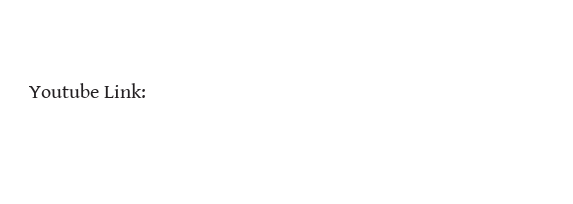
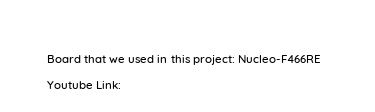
(29, 90) none -> [47,55,321,65] Board that we used in this project: Nucleo-F466RE //

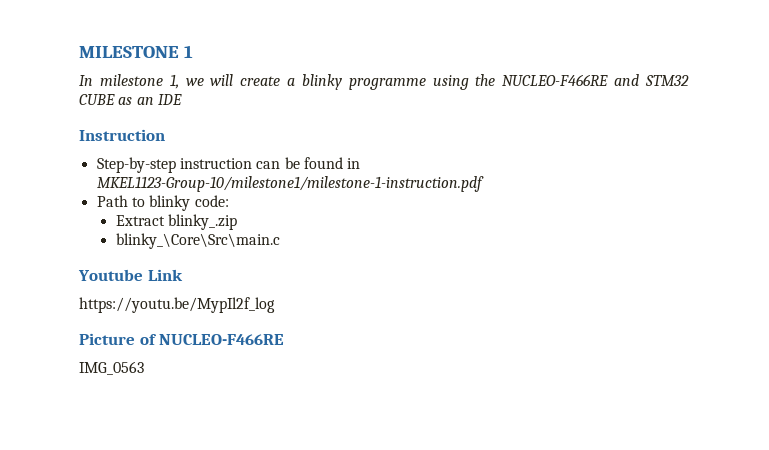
[47,55,321,65] [47,81,122,89] Board that we used in this project: Nucleo-F466RE // Youtube Link: -> [79,45,193,58] [79,74,689,90] [79,94,182,105] [79,129,165,141] [96,157,361,173] [96,176,484,192] [96,195,229,211] [115,214,238,230] [115,233,280,249] [78,269,183,281] [79,297,275,313] [79,333,285,345] [79,361,144,375] MILESTONE 1 // In milestone 1, we will create a blinky programme using the NUCLEO-F466RE and STM32 CUBE as an IDE // Instruction // Step-by-step instruction can be found in MKEL1123-Group-10/milestone1/milestone-1-instruction.pdf // Path to blinky code: // Extract blinky_.zip // blinky_\Core\Src\main.c // Youtube Link // https://youtu.be/MypIl2f_log // Picture of NUCLEO-F466RE // IMG_0563

